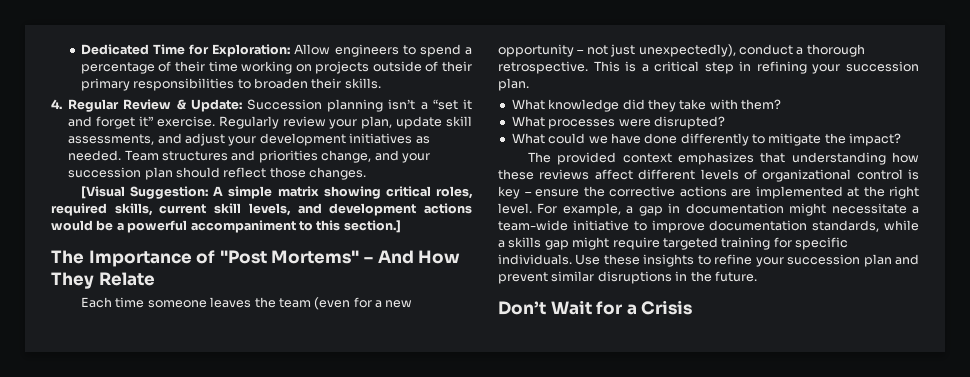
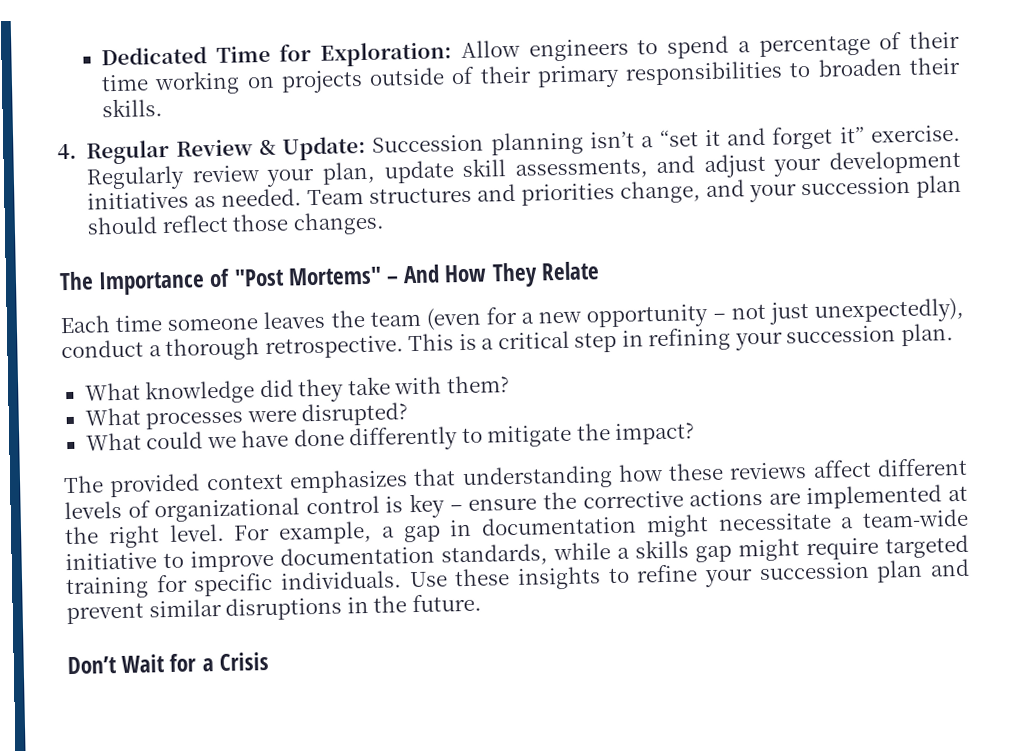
[81,186,473,199] [51,203,473,216] [51,220,401,233] // [Visual Suggestion: A simple matrix showing critical roles, required skills, current skill levels, and development actions would be a powerful accompaniment to this section.] -> (385, 223) none

